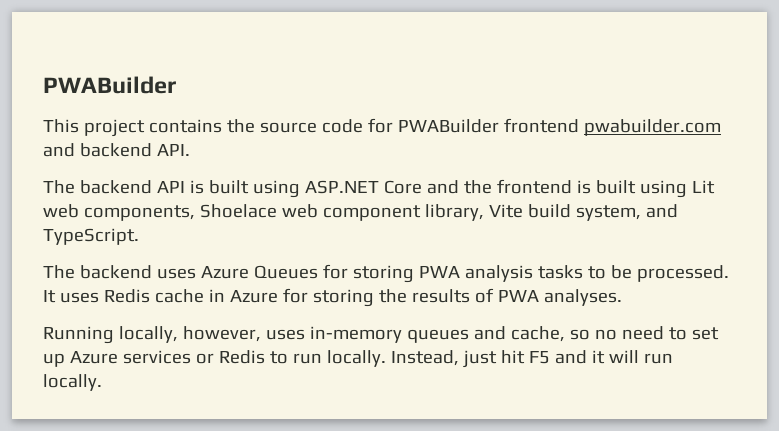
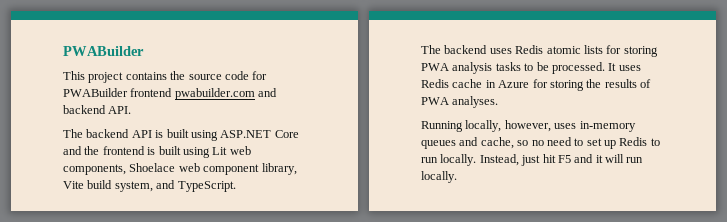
[200,265,318,279] Azure Queues -> [515,45,603,54] Redis atomic lists
[69,350,214,364] Azure services or -> (616, 144) none

